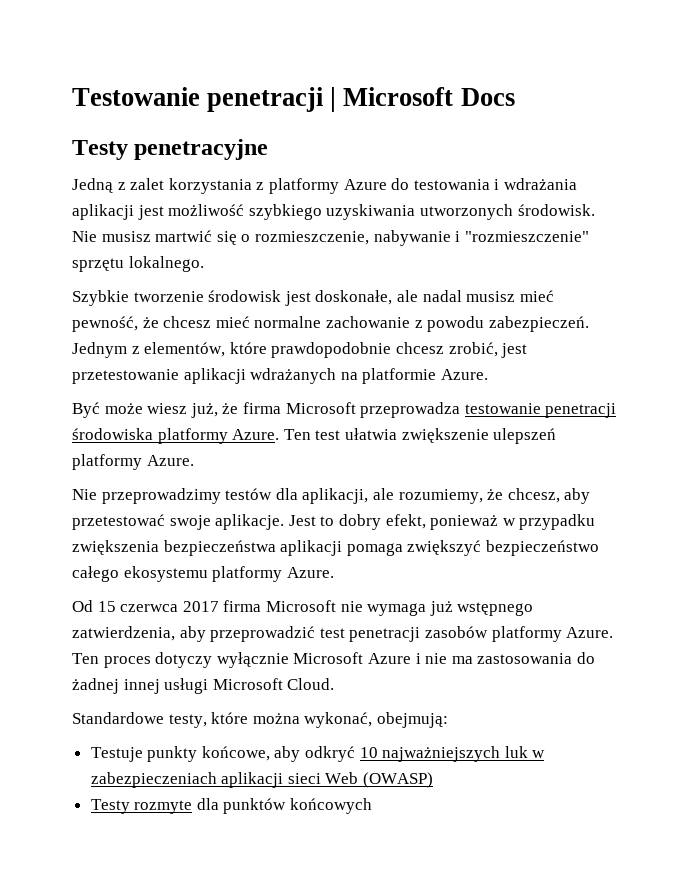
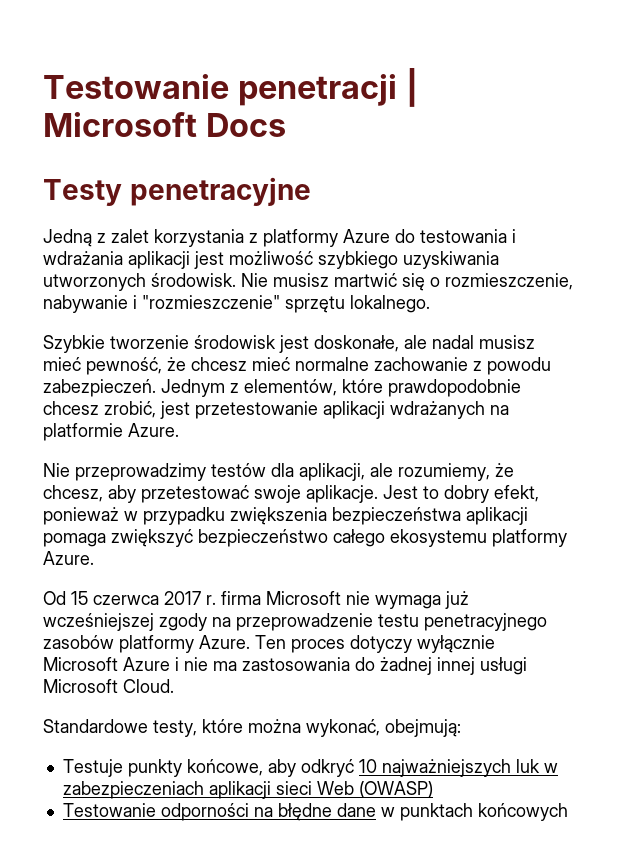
[72,402,617,418] [72,428,557,444] [72,454,194,470] // Być może wiesz już, że firma Microsoft przeprowadza testowanie penetracji środowiska platformy Azure. Ten test ułatwia zwiększenie ulepszeń platformy Azure. -> (179, 430) none
(219, 606) none -> [206,595,216,605] r.
[457,602,534,616] [72,626,421,642] wstępnego zatwierdzenia, aby przeprowadzić test penetracji -> [43,613,547,631] wcześniejszej zgody na przeprowadzenie testu penetracyjnego
[90,798,287,814] Testy rozmyte dla punktów -> [62,803,473,821] Testowanie odporności na błędne dane w punktach

